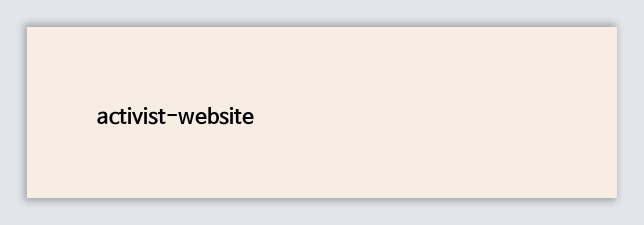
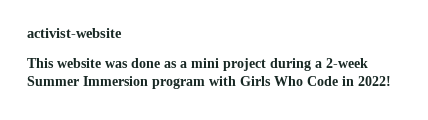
(254, 116) none -> [27,58,368,71] [27,76,391,89] // This website was done as a mini project during a 2-week Summer Immersion program with Girls Who Code in 2022!

